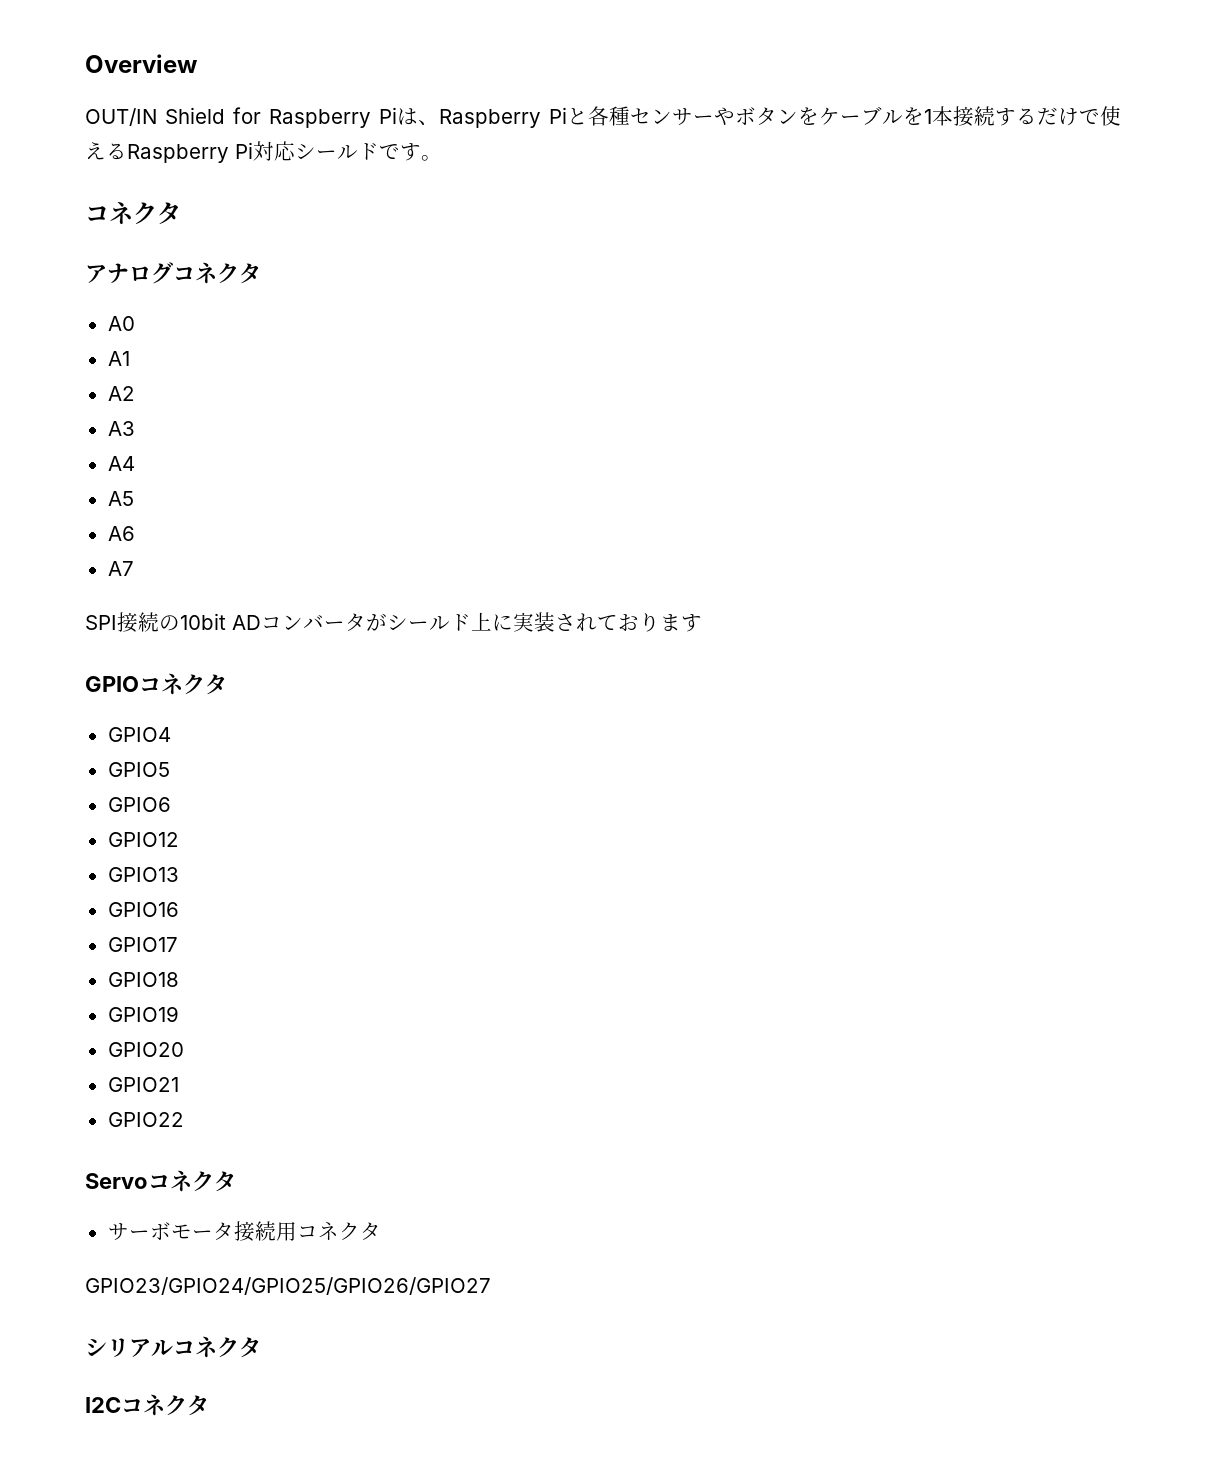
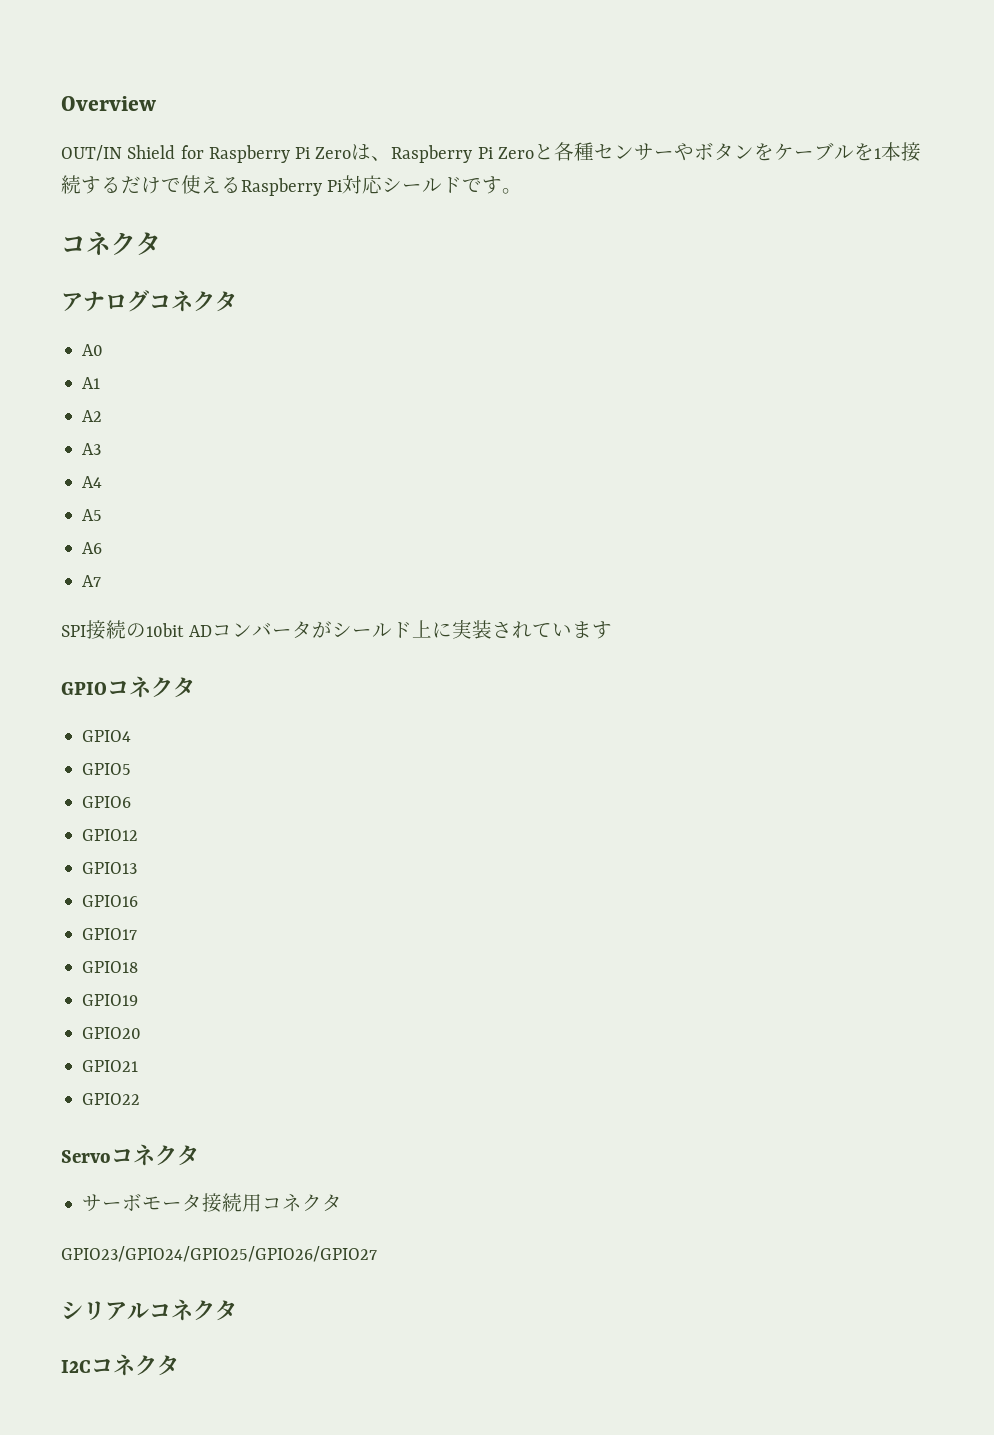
(397, 115) none -> [315,147,352,159] Zero
(567, 115) none -> [497,147,534,159] Zero
[618,613,660,632] おり -> [552,623,573,637] い

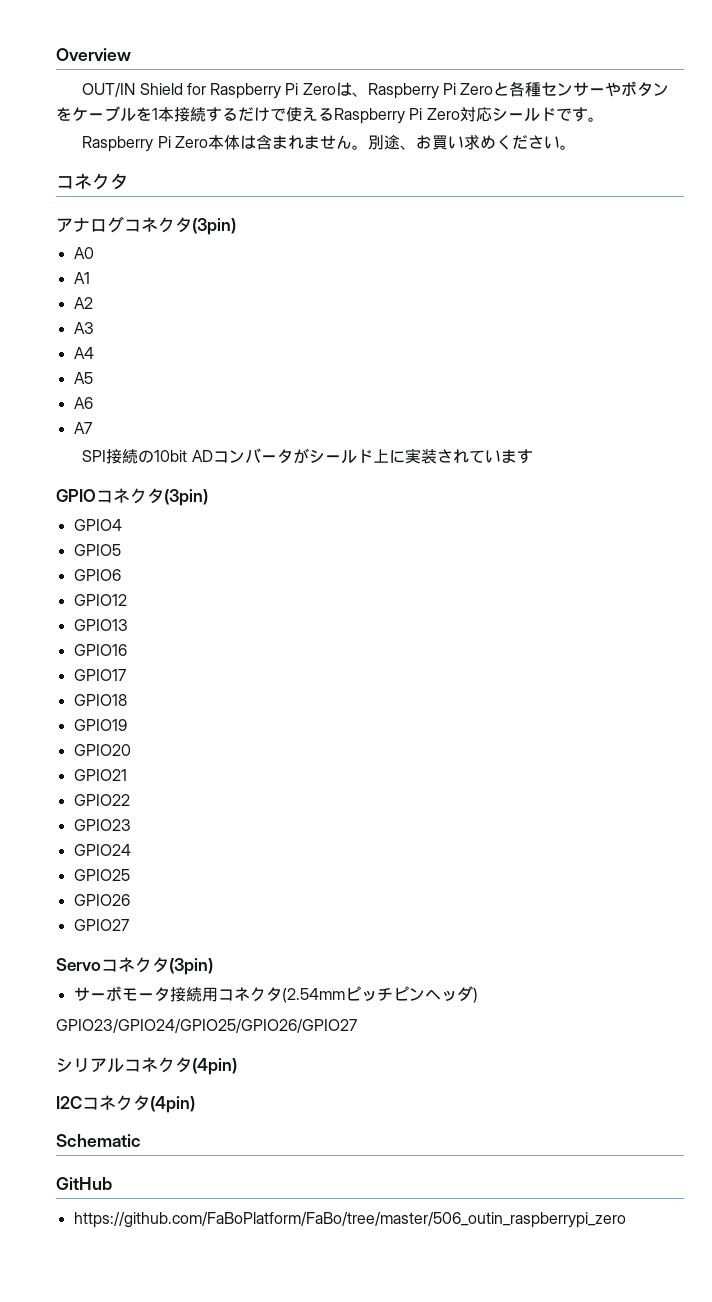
(343, 186) none -> [426,108,460,120] Zero
(523, 191) none -> [82,134,576,152] // Raspberry Pi Zero本体は含まれません。別途、お買い求めください。
(237, 301) none -> [192,218,236,235] (3pin)
(195, 687) none -> [164,489,208,506] (3pin)
(141, 1099) none -> [73,819,131,831] [73,844,131,856] [73,869,130,881] [73,894,130,906] [73,919,129,931] // GPIO23 // GPIO24 // GPIO25 // GPIO26 // GPIO27
(199, 1155) none -> [169,958,213,975] (3pin)
(343, 1203) none -> [281,986,478,1003] (2.54mmピッチピンヘッダ)
(237, 1310) none -> [192,1058,237,1075] (4pin)
(179, 1365) none -> [150,1096,195,1113] [56,1134,141,1147] [56,1177,112,1190] [73,1212,626,1228] (4pin) // Schematic // GitHub // https://github.com/FaBoPlatform/FaBo/tree/master/506_outin_raspberrypi_zero

